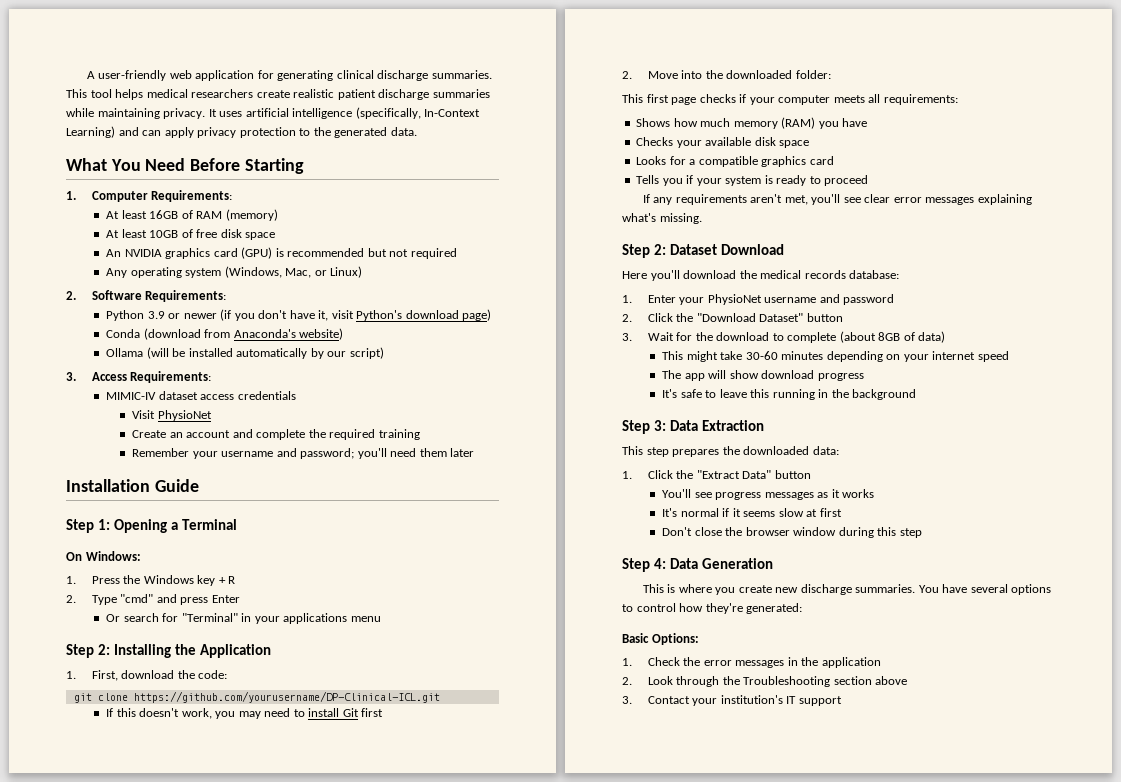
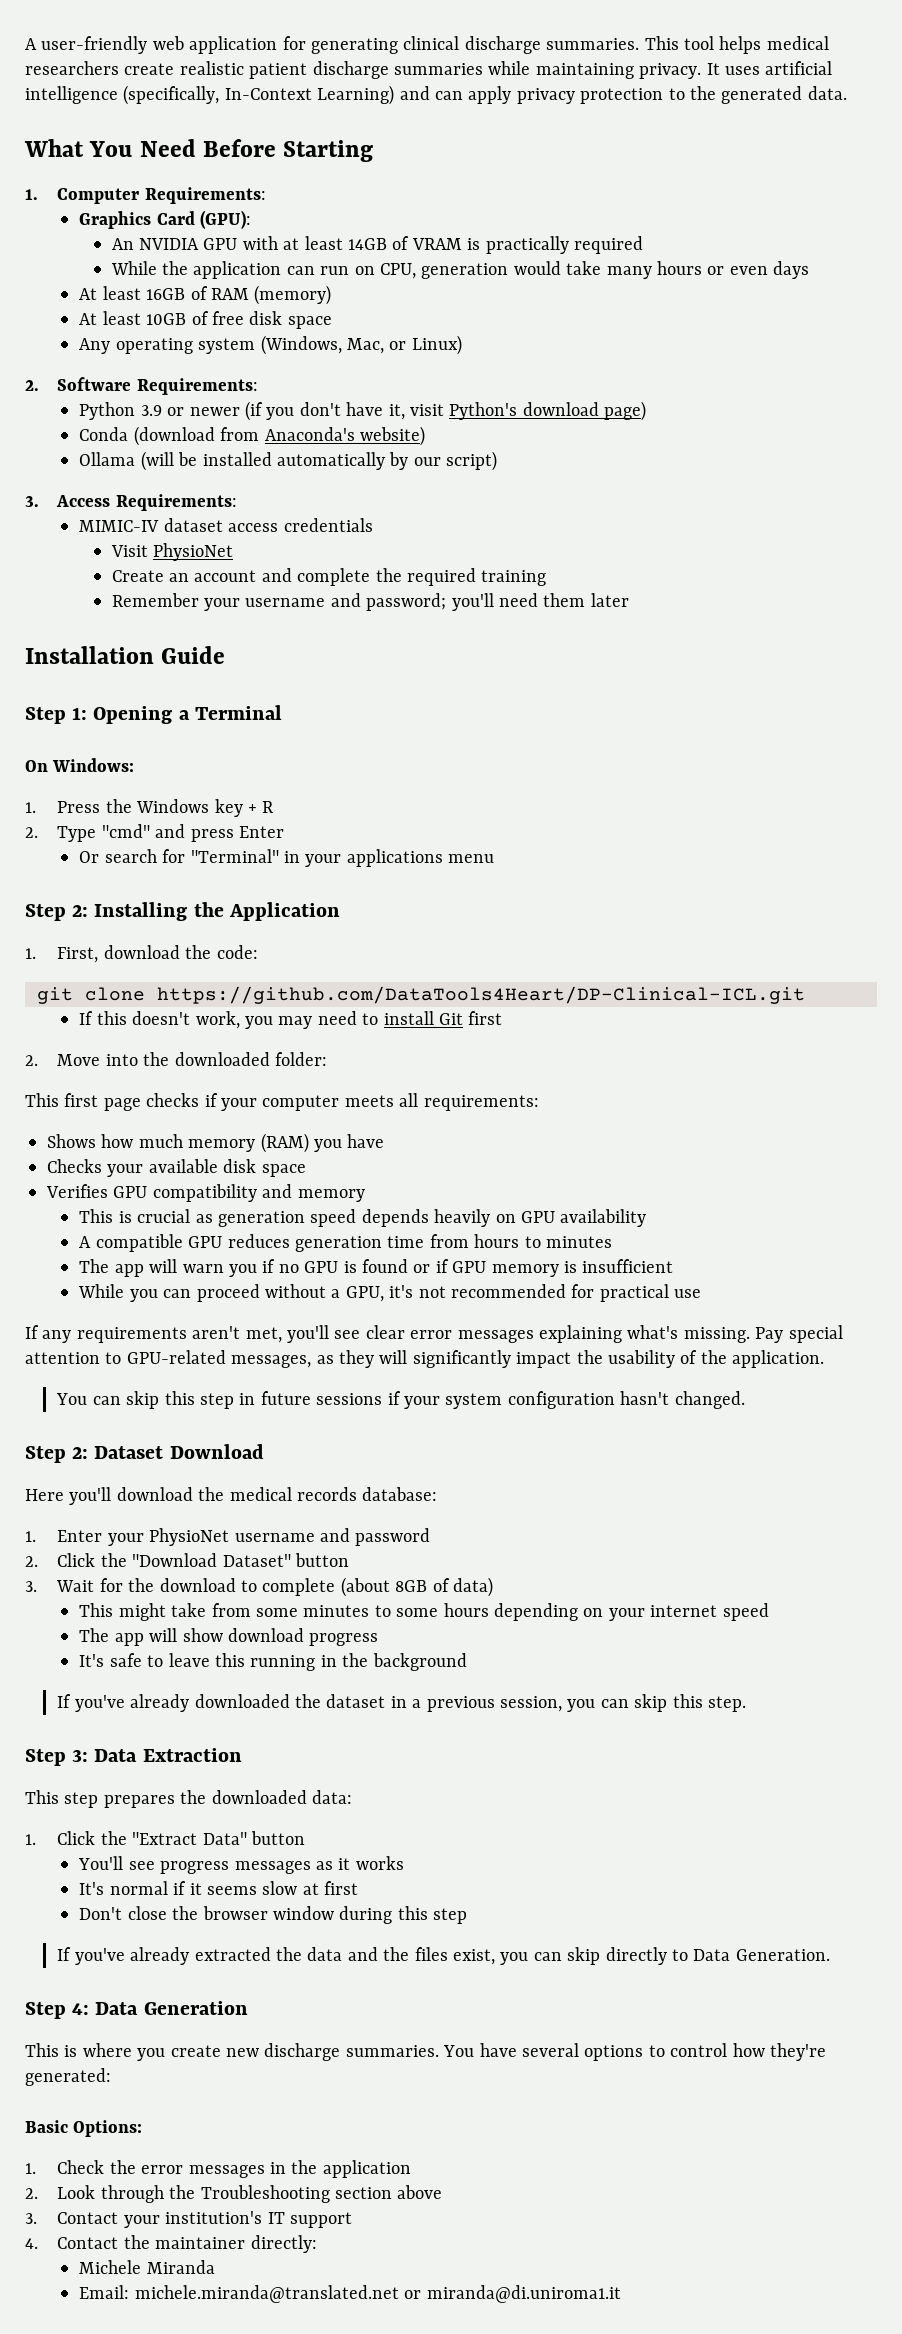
(233, 196) none -> [79,210,252,229] [111,236,644,254] [110,261,810,279] // Graphics Card (GPU): // An NVIDIA GPU with at least 14GB of VRAM is practically required // While the application can run on CPU, generation would take many hours or even days
[106,247,457,259] // An NVIDIA graphics card (GPU) is recommended but not required -> (332, 322) none
[133,691,440,703] https://github.com/yourusername/DP-Clinical-ICL.git -> [157,986,805,1004] https://github.com/DataTools4Heart/DP-Clinical-ICL.git
[636,156,834,167] [636,175,869,186] Looks for a compatible graphics card // Tells you if your system is ready to proceed -> [46,1184,365,1202] [79,1209,647,1227] [79,1234,612,1252] [79,1259,674,1277] [78,1284,702,1302] Verifies GPU compatibility and memory // This is crucial as generation speed depends heavily on GPU availability // A compatible GPU reduces generation time from hours to minutes // The app will warn you if no GPU is found or if GPU memory is insufficient // While you can proceed without a GPU, it's not recommended for practical use
(702, 218) none -> [755,1325,843,1343] [25,1350,825,1368] [56,1391,745,1409] Pay special attention to GPU-related messages, as they will significantly impact the usability of the application. // You can skip this step in future sessions if your system configuration hasn't changed.
[745,351,824,360] 30-60 minutes -> [211,1603,489,1617] from some minutes to some hours
(917, 394) none -> [57,1694,746,1712] // If you've already downloaded the dataset in a previous session, you can skip this step.
(922, 533) none -> [57,1947,830,1965] // If you've already extracted the data and the files exist, you can skip directly to Data Generation.
(842, 701) none -> [25,2235,317,2253] [79,2260,215,2274] [79,2285,621,2303] // 4. Contact the maintainer directly: // Michele Miranda // Email: michele.miranda@translated.net or miranda@di.uniroma1.it

